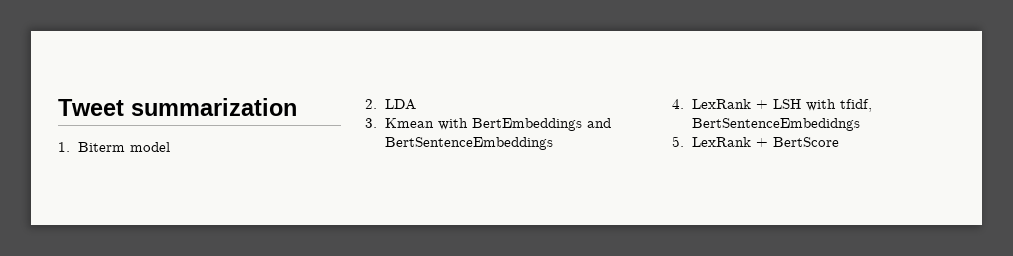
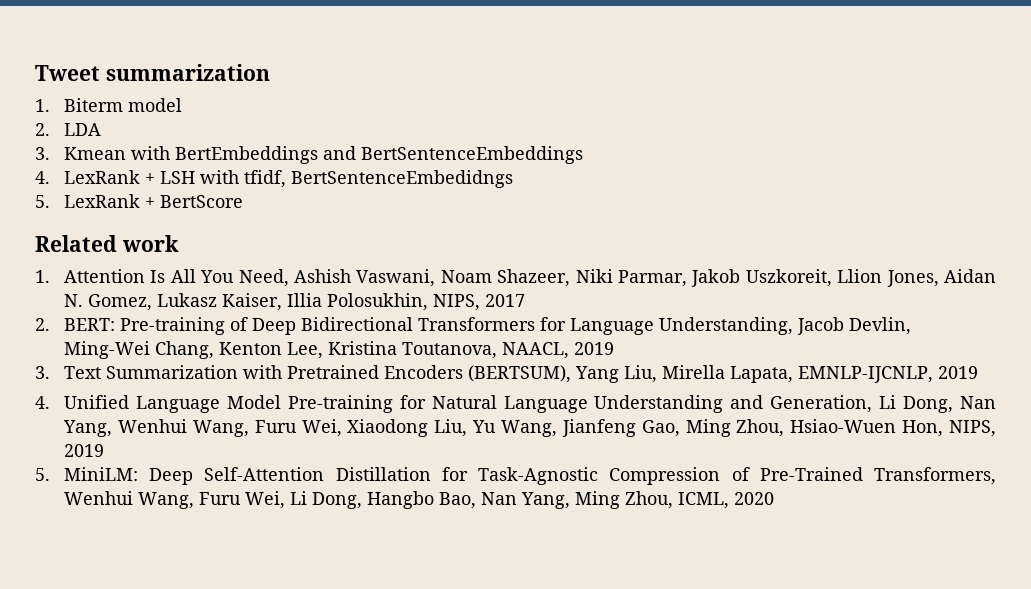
(839, 142) none -> [35,235,179,252] [35,269,997,287] [64,293,526,311] [35,317,912,335] [64,341,615,359] [35,365,979,383] [35,395,997,413] [63,419,996,437] [64,444,105,457] [35,467,996,485] [64,491,775,509] // Related work // 1. Attention Is All You Need, Ashish Vaswani, Noam Shazeer, Niki Parmar, Jakob Uszkoreit, Llion Jones, Aidan N. Gomez, Lukasz Kaiser, Illia Polosukhin, NIPS, 2017 // 2. BERT: Pre-training of Deep Bidirectional Transformers for Language Understanding, Jacob Devlin, Ming-Wei Chang, Kenton Lee, Kristina Toutanova, NAACL, 2019 // 3. Text Summarization with Pretrained Encoders (BERTSUM), Yang Liu, Mirella Lapata, EMNLP-IJCNLP, 2019 // 4. Unified Language Model Pre-training for Natural Language Understanding and Generation, Li Dong, Nan Yang, Wenhui Wang, Furu Wei, Xiaodong Liu, Yu Wang, Jianfeng Gao, Ming Zhou, Hsiao-Wuen Hon, NIPS, 2019 // 5. MiniLM: Deep Self-Attention Distillation for Task-Agnostic Compression of Pre-Trained Transformers, Wenhui Wang, Furu Wei, Li Dong, Hangbo Bao, Nan Yang, Ming Zhou, ICML, 2020

